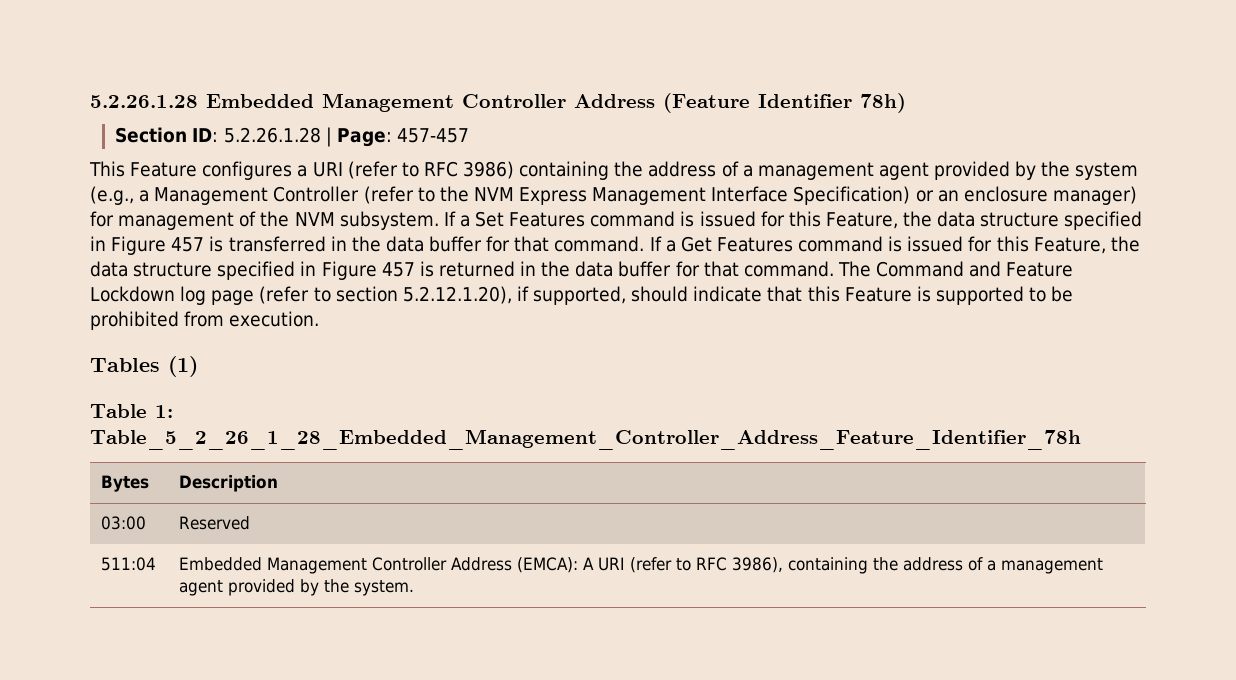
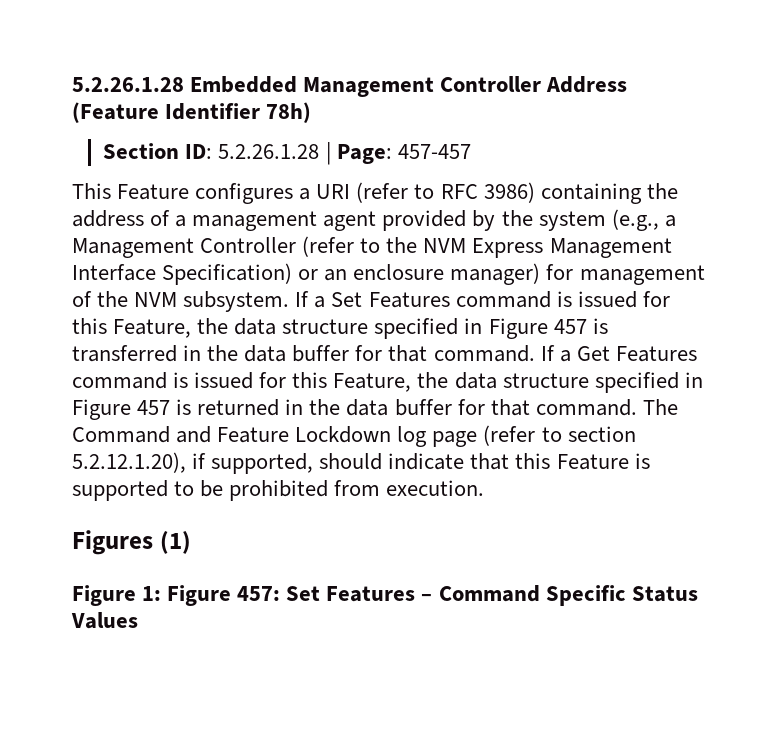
[90,358,160,372] Tables -> [72,530,153,555] Figures
[90,404,173,418] [90,429,1081,450] [101,475,150,492] [179,475,279,492] [101,516,147,530] [179,516,251,530] [101,557,157,571] [179,557,1104,574] [179,579,415,596] Table 1: Table_5_2_26_1_28_Embedded_Management_Controller_Address_Feature_Identifier_78h // Bytes | Description // 03:00 | Reserved // 511:04 | Embedded Management Controller Address (EMCA): A URI (refer to RFC 3986), containing the address of a management agent provided by the system. -> [72,585,698,606] [71,612,138,629] Figure 1: Figure 457: Set Features – Command Specific Status Values

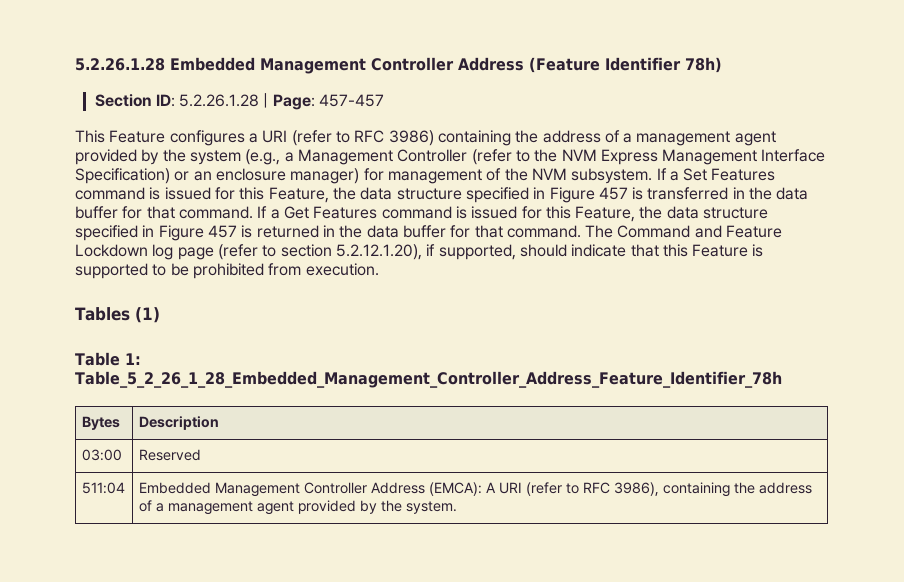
[72,530,153,555] Figures -> [75,307,130,321] Tables
[72,585,698,606] [71,612,138,629] Figure 1: Figure 457: Set Features – Command Specific Status Values -> [75,352,141,366] [75,371,782,388] [81,416,120,430] [138,416,219,430] [81,449,122,461] [138,449,201,461] [81,482,125,494] [138,482,812,497] [138,500,457,515] Table 1: Table_5_2_26_1_28_Embedded_Management_Controller_Address_Feature_Identifier_78h // Bytes | Description // 03:00 | Reserved // 511:04 | Embedded Management Controller Address (EMCA): A URI (refer to RFC 3986), containing the address of a management agent provided by the system.

